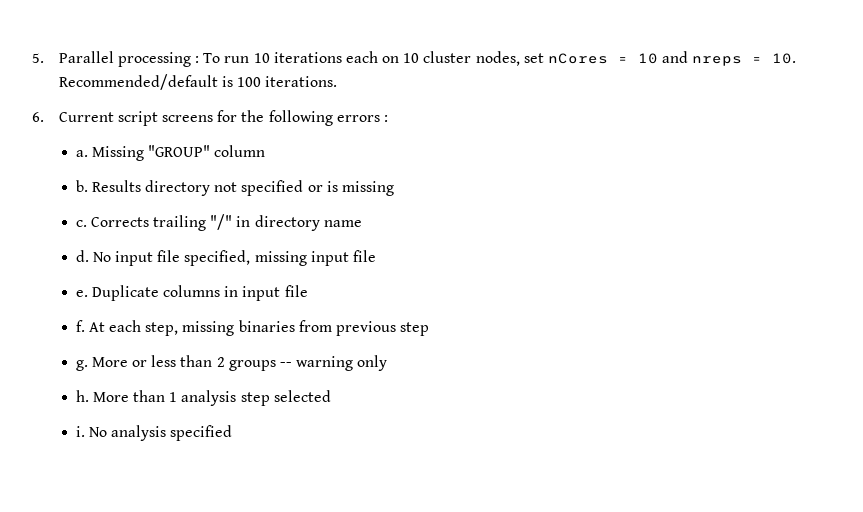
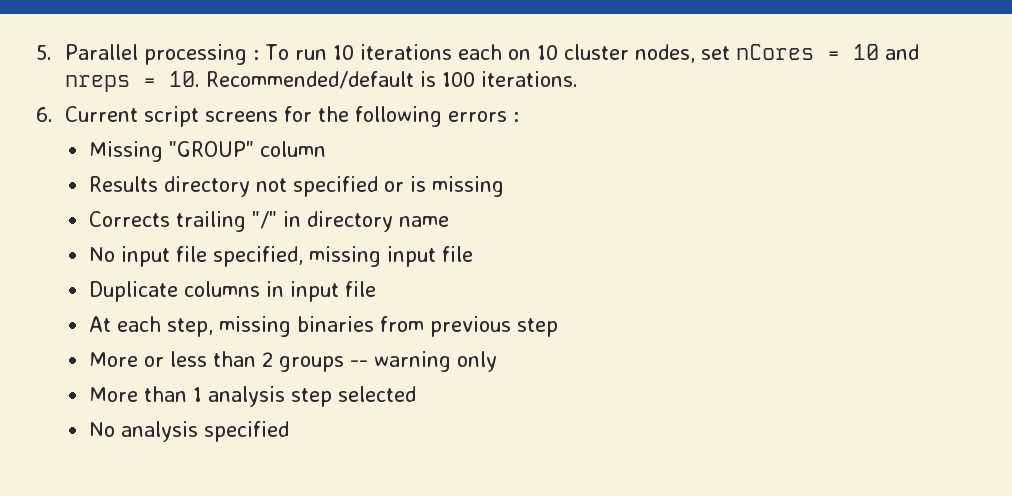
[75,150,88,157] a. -> (519, 117) none
[75,180,88,192] b. -> (326, 149) none
[75,220,87,227] c. -> (504, 186) none
[75,250,89,262] d. -> (449, 221) none
[75,290,88,297] e. -> (473, 254) none
[75,320,85,332] f. -> (376, 289) none
[75,360,88,371] g. -> (558, 327) none
[75,390,89,402] h. -> (497, 361) none
[75,426,85,437] i. -> (416, 394) none

